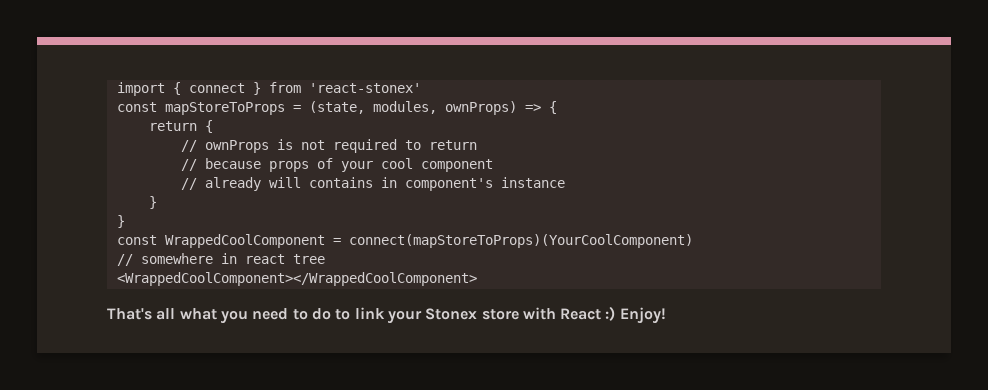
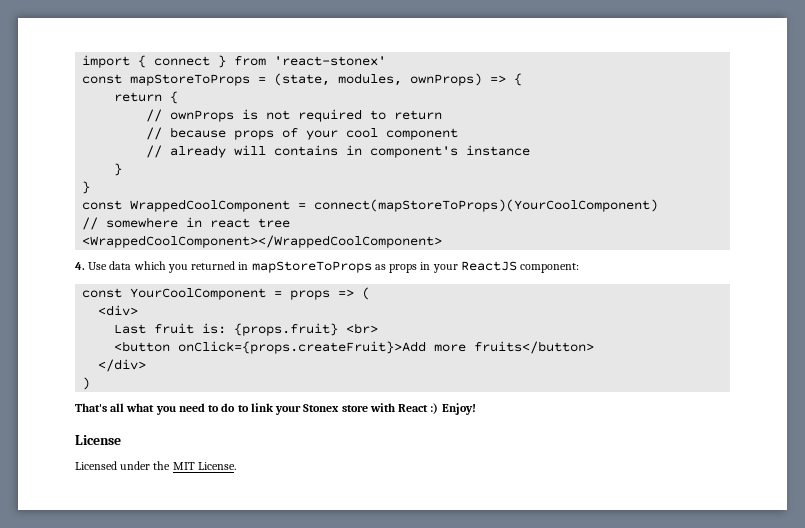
(477, 279) none -> [75,261,580,273] [82,287,371,300] [98,305,139,316] [114,323,379,336] [114,341,595,354] [98,359,147,372] [82,377,91,390] // 4. Use data which you returned in mapStoreToProps as props in your ReactJS component: // const YourCoolComponent = props => ( // <div> // Last fruit is: {props.fruit} <br> // <button onClick={props.createFruit}>Add more fruits</button> // </div> // )
(666, 315) none -> [75,435,121,445] [75,461,236,470] // License // Licensed under the MIT License.

